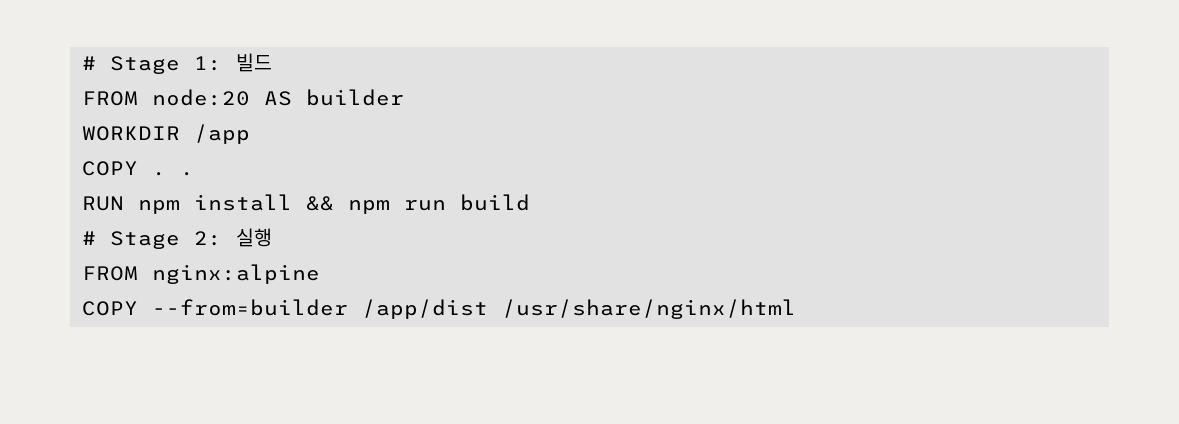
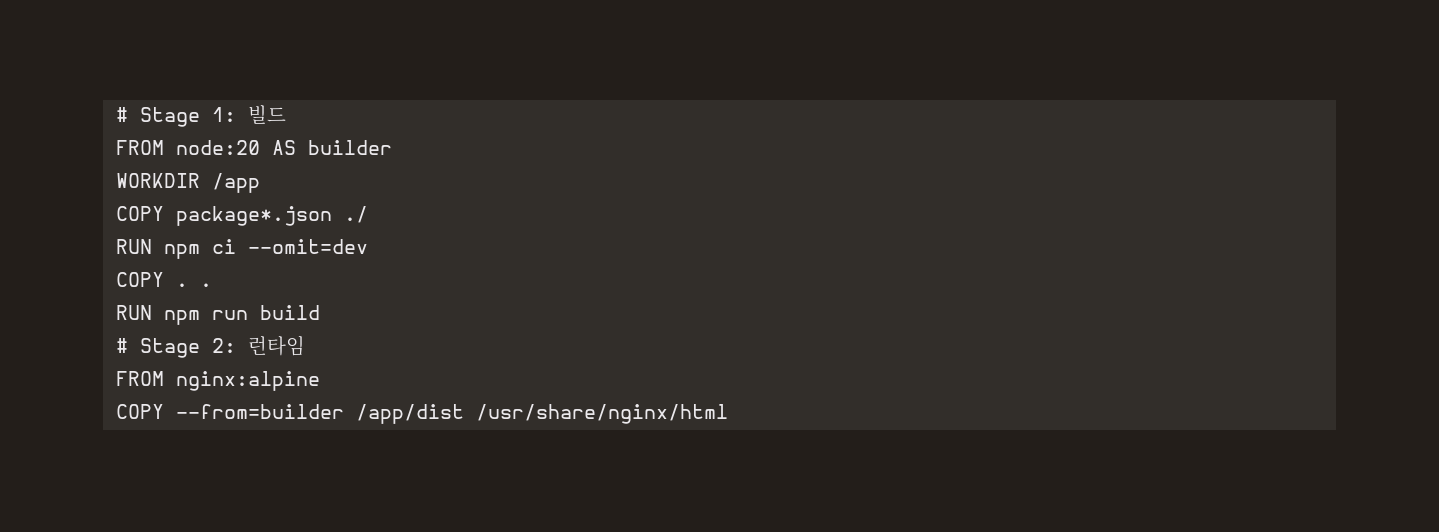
(250, 134) none -> [115,206,368,226] [115,239,368,259] // COPY package*.json ./ // RUN npm ci --omit=dev
[194,194,390,214] install && npm -> (200, 317) none
[236,228,272,247] 실행 -> [247,335,305,356] 런타임

